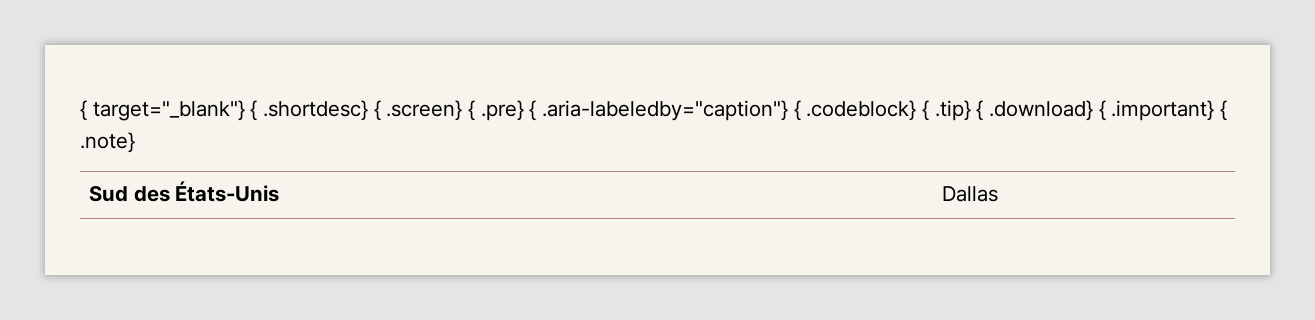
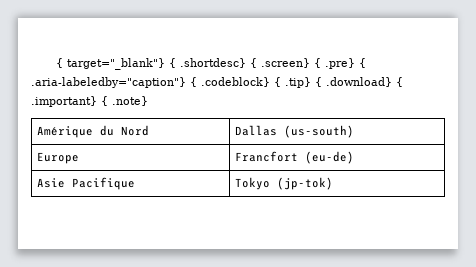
[89,181,280,202] [942,186,999,202] Sud des États-Unis | Dallas -> [37,125,150,138] [235,125,355,138] [37,152,80,164] [235,151,355,164] [37,177,136,190] [235,177,334,190] Amérique du Nord | Dallas (us-south) // Europe | Francfort (eu-de) // Asie Pacifique | Tokyo (jp-tok)

